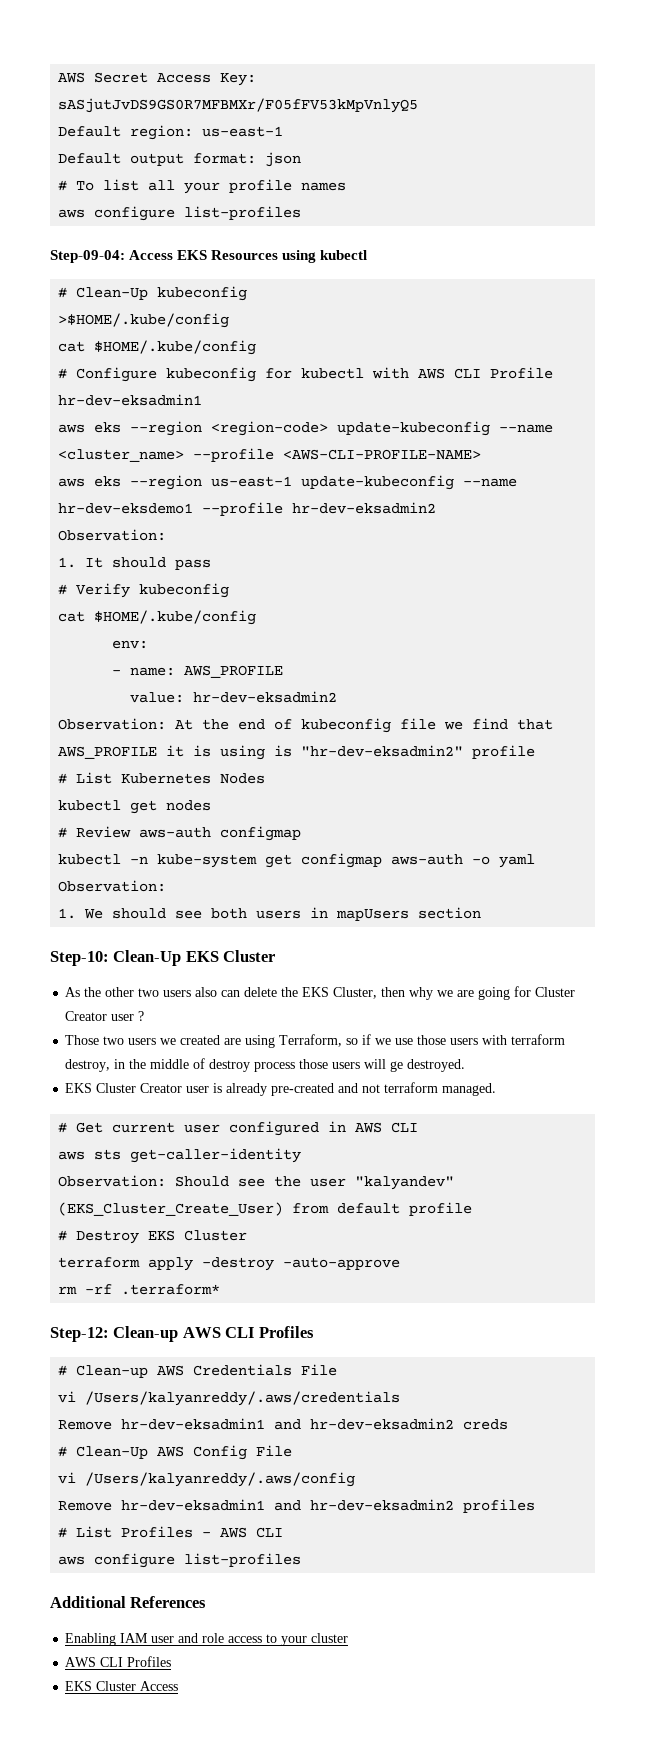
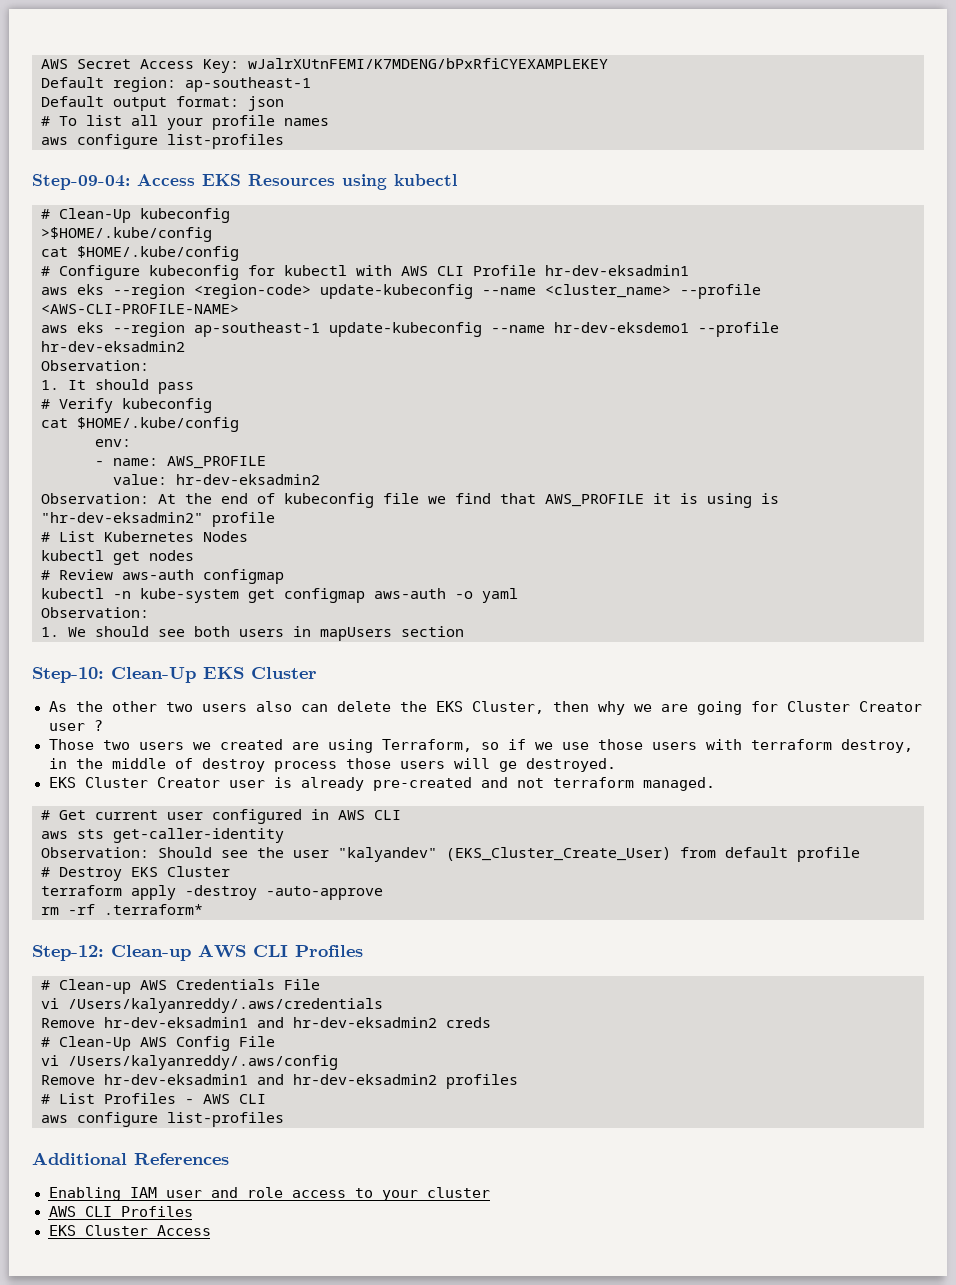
[58,98,419,113] sASjutJvDS9GS0R7MFBMXr/F05fFV53kMpVnlyQ5 -> [248,58,608,69] wJalrXUtnFEMI/K7MDENG/bPxRfiCYEXAMPLEKEY
[202,126,284,137] us-east-1 -> [185,77,311,92] ap-southeast-1
[211,476,293,487] us-east-1 -> [194,322,320,337] ap-southeast-1

